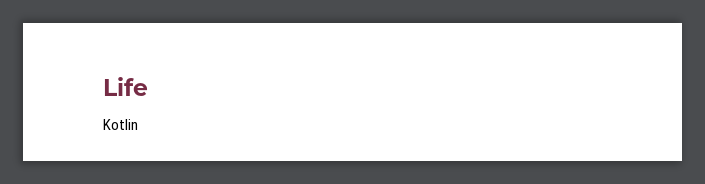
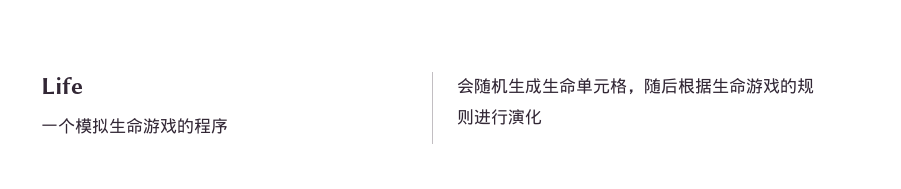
[103,119,138,130] Kotlin -> [41,118,228,134] [457,78,814,95] [457,109,542,125] 一个模拟生命游戏的程序 // 会随机生成生命单元格，随后根据生命游戏的规则进行演化

